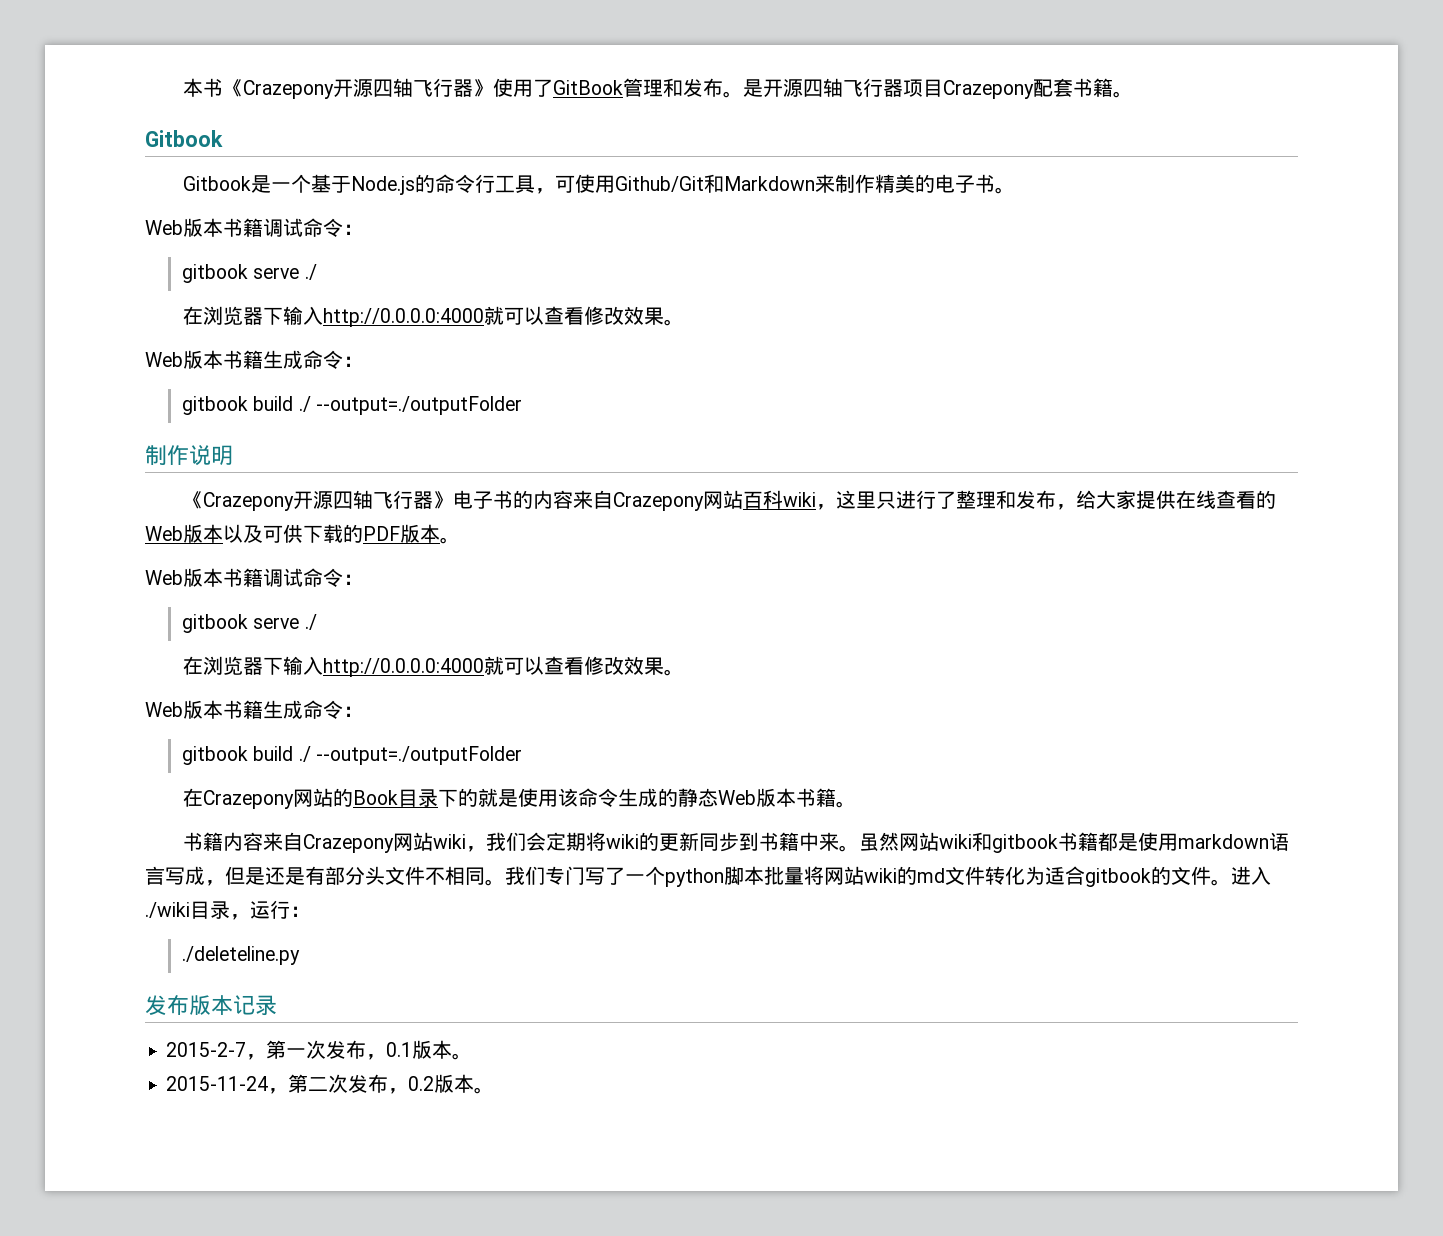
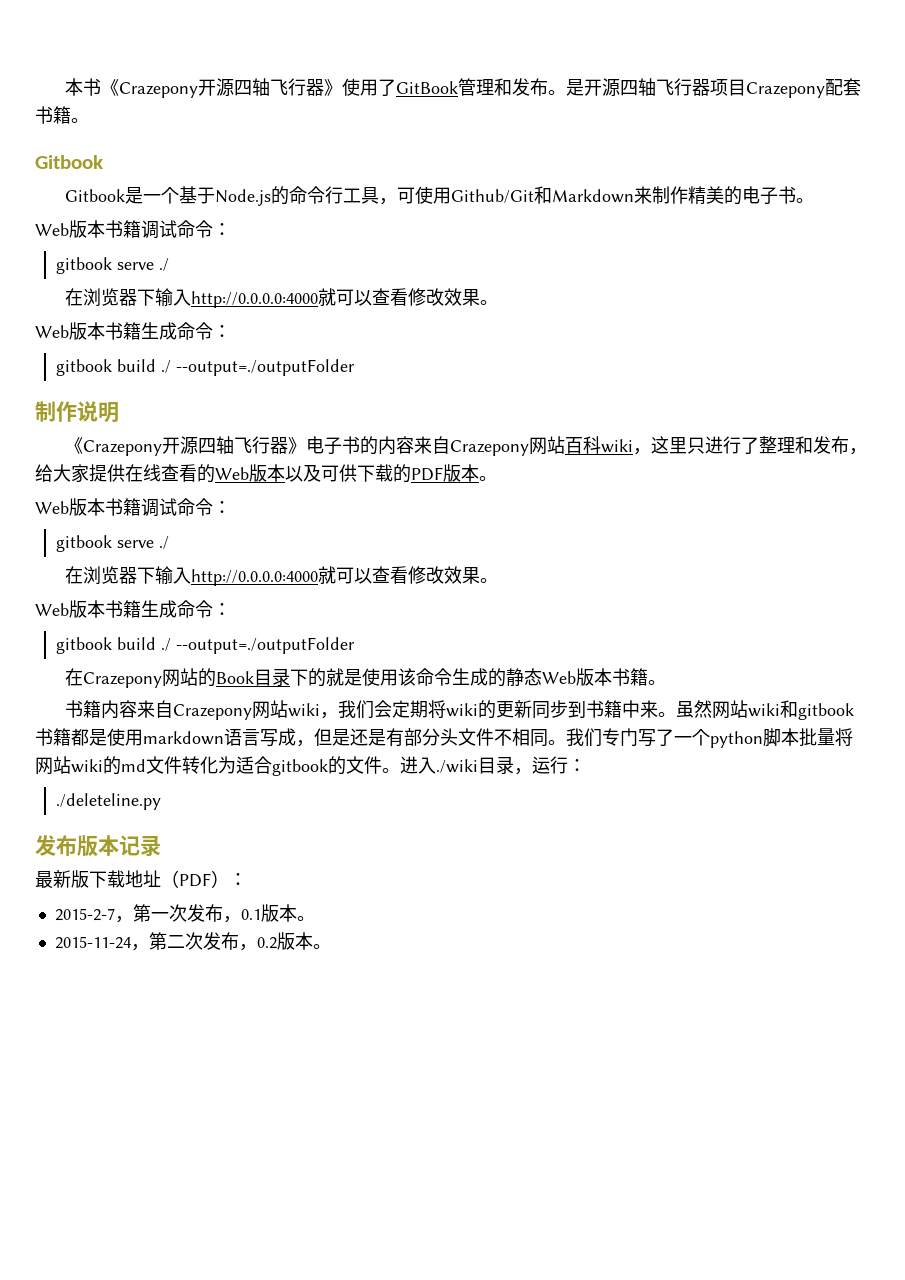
(277, 1005) none -> [35,870,247,888] // 最新版下载地址（PDF）：

